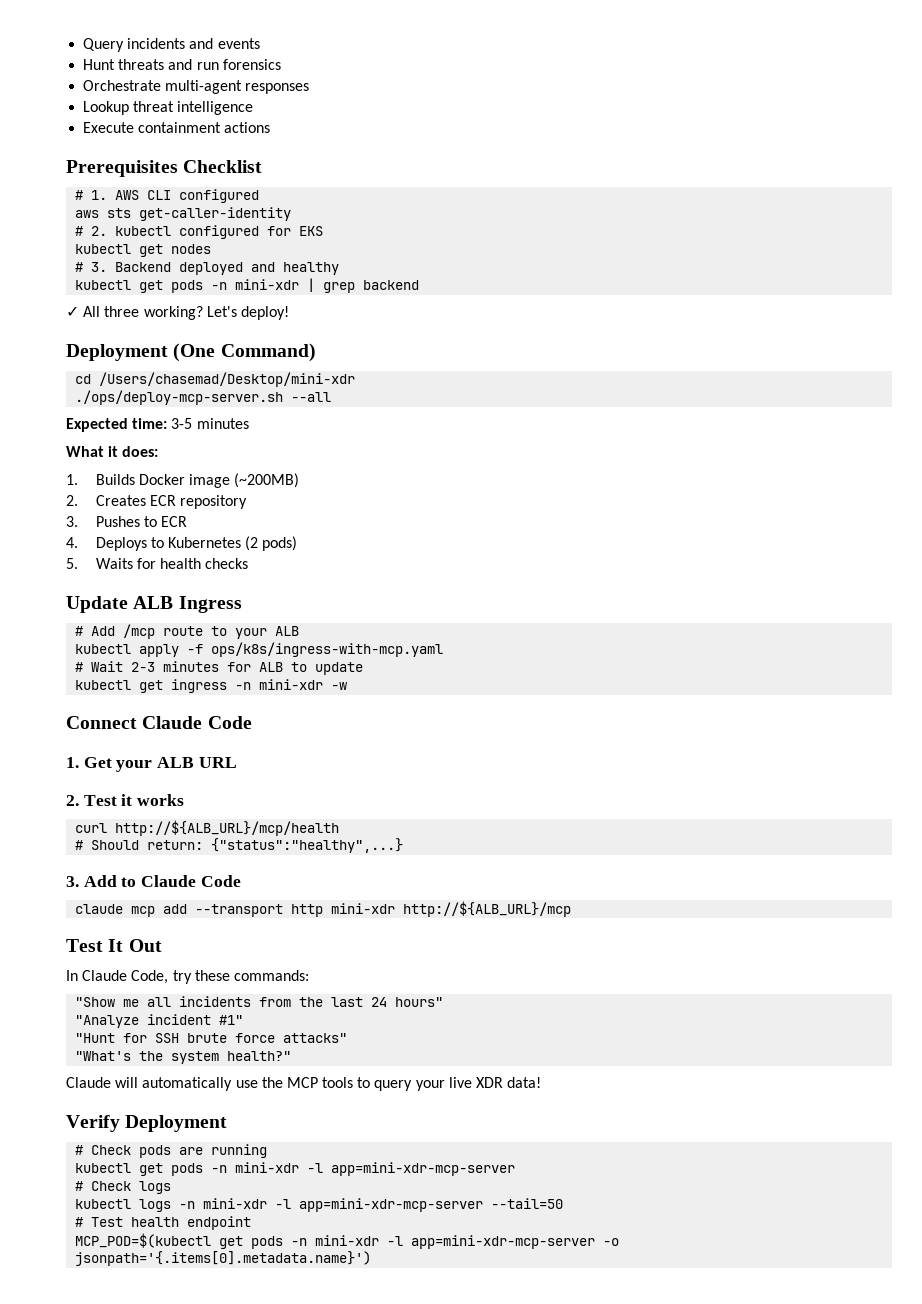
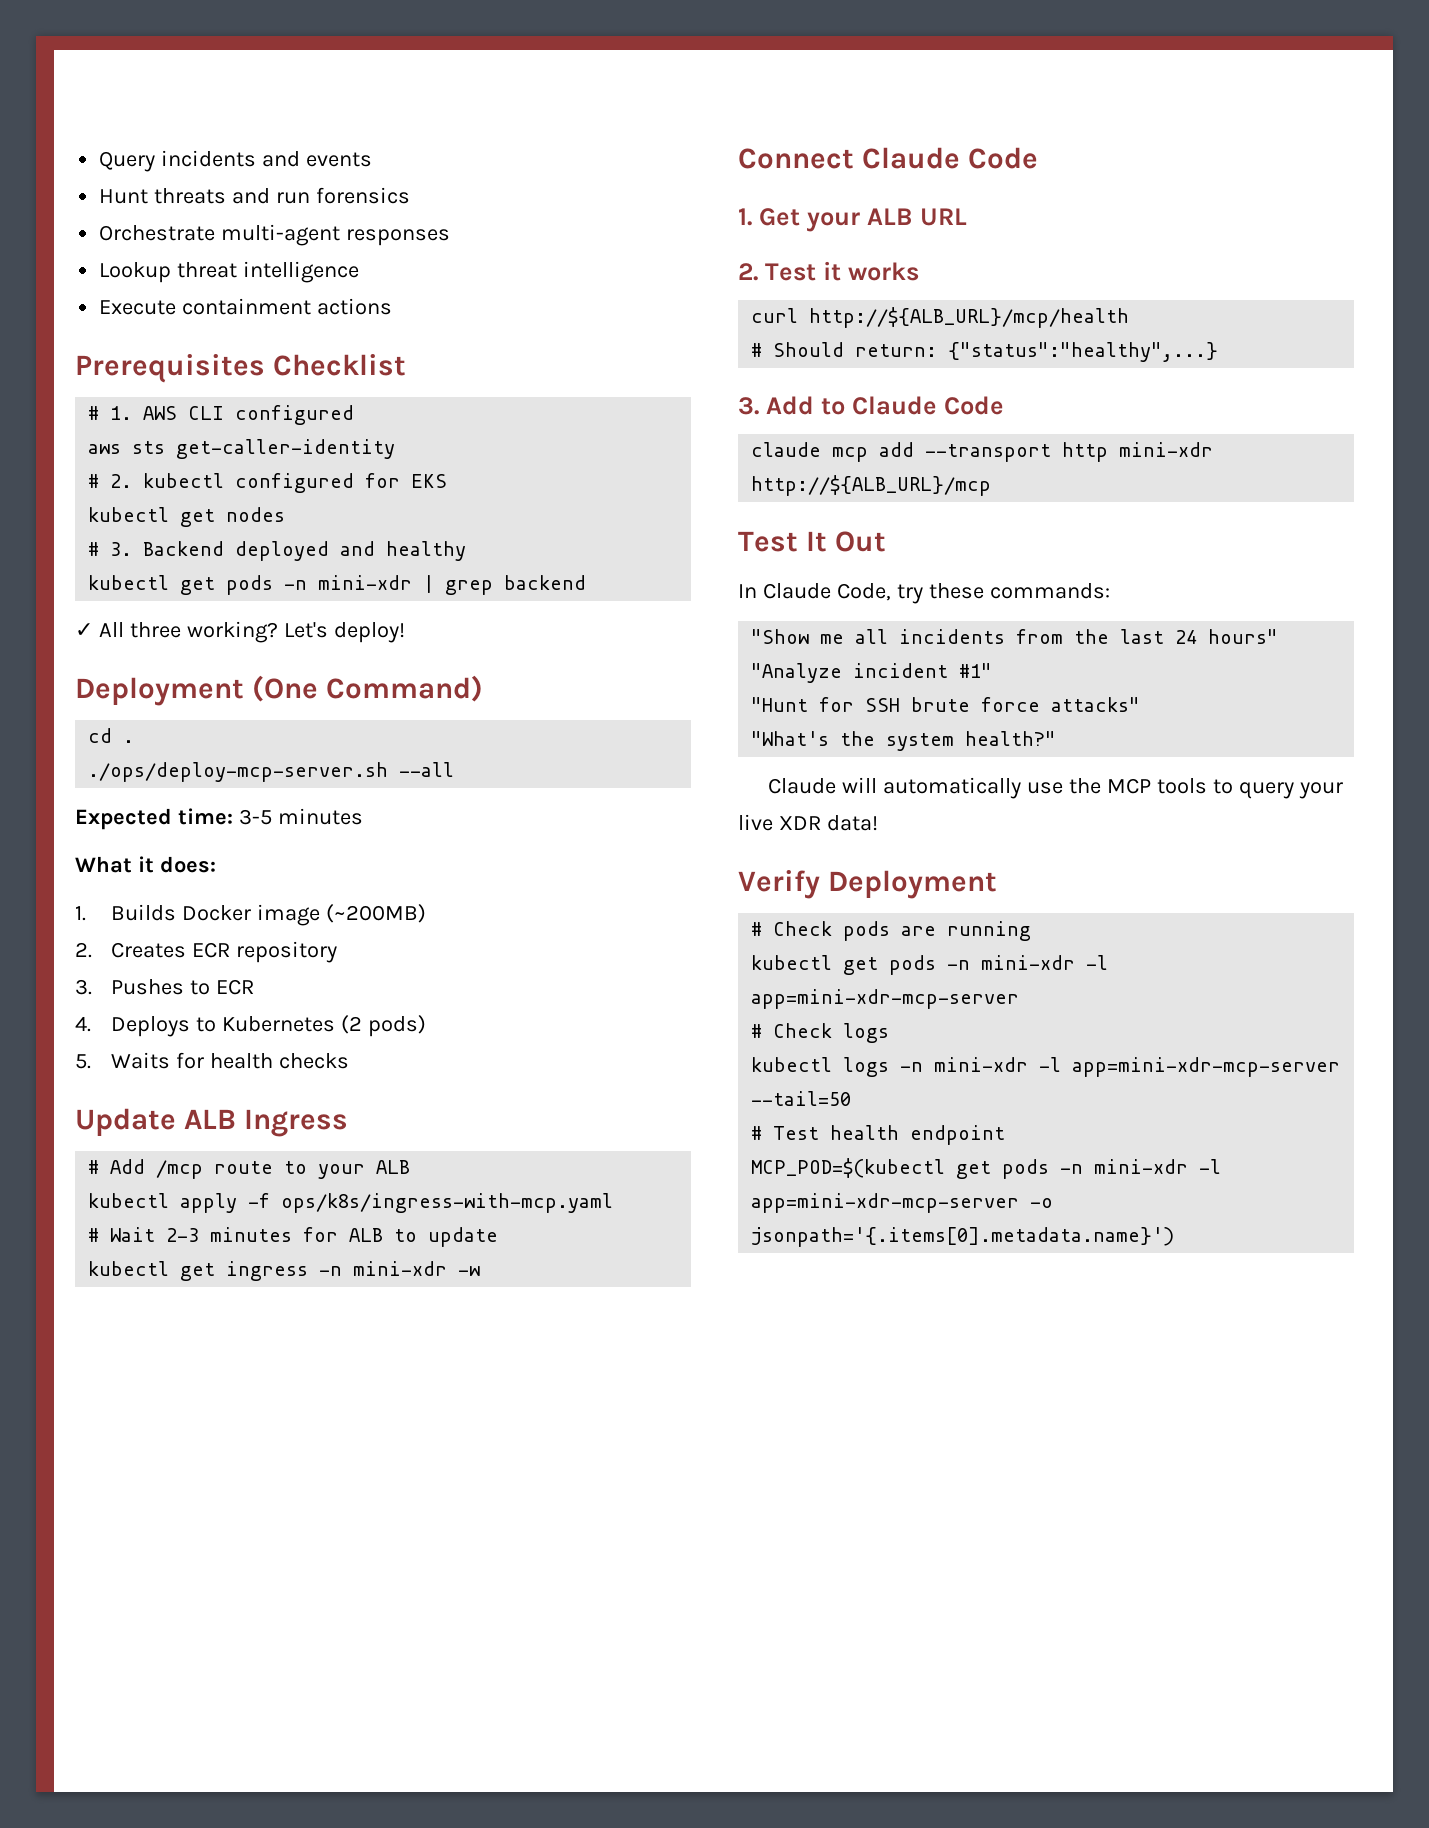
[99,372,356,387] /Users/chasemad/Desktop/mini-xdr -> [123,740,135,743] .

